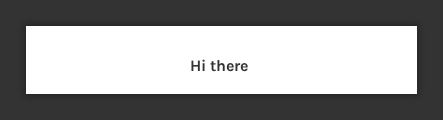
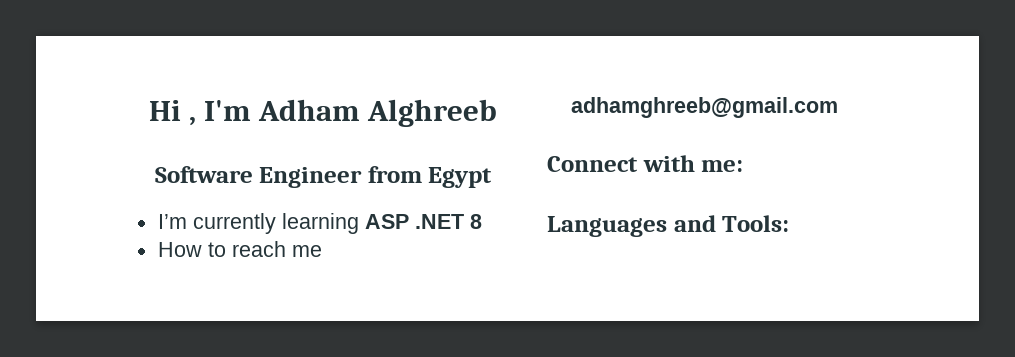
[210,60,249,72] there -> [188,99,498,127] [154,166,493,188] [157,213,482,234] [157,241,322,257] [570,97,838,118] [547,155,744,172] [547,215,790,237] , I'm Adham Alghreeb // Software Engineer from Egypt // I’m currently learning ASP .NET 8 // How to reach me adhamghreeb@gmail.com // Connect with me: // Languages and Tools:

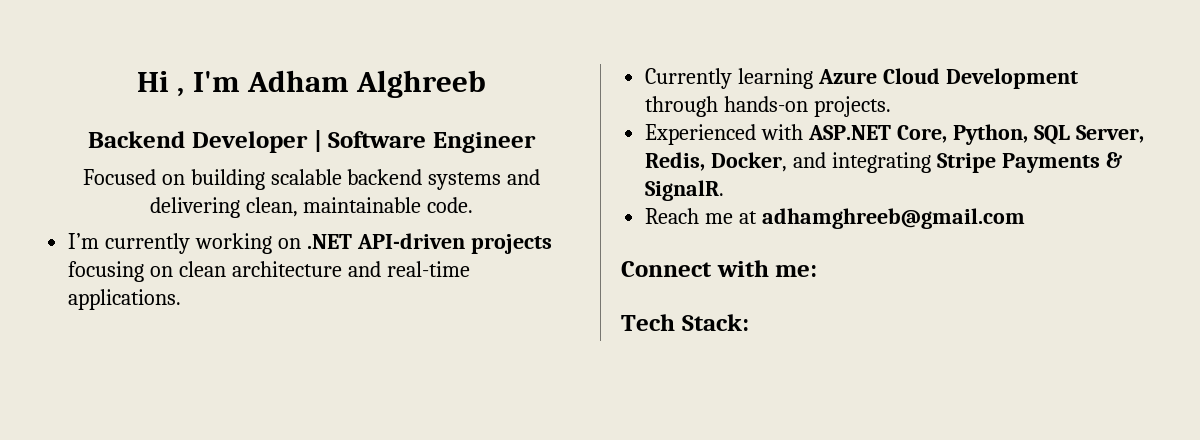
(498, 113) none -> [88,130,322,153] Backend Developer |
[367,166,493,188] [157,213,482,234] [157,241,322,257] from Egypt // I’m currently learning ASP .NET 8 // How to reach me -> [82,169,541,190] [149,197,474,218] [68,233,552,254] [68,261,470,282] [68,289,182,310] [645,68,1078,89] [645,96,892,117] [645,124,1144,145] [645,152,1122,173] [645,180,725,201] [645,208,758,224] // Focused on building scalable backend systems and delivering clean, maintainable code. // I’m currently working on .NET API-driven projects focusing on clean architecture and real-time applications. // Currently learning Azure Cloud Development through hands-on projects. // Experienced with ASP.NET Core, Python, SQL Server, Redis, Docker, and integrating Stripe Payments & SignalR. // Reach me at
[547,215,790,237] Languages and Tools: -> [621,314,749,331] Tech Stack:

